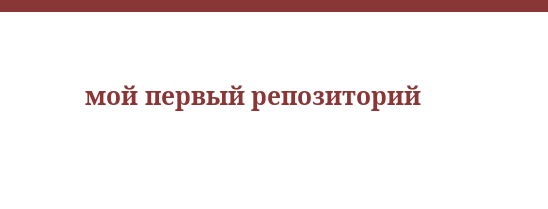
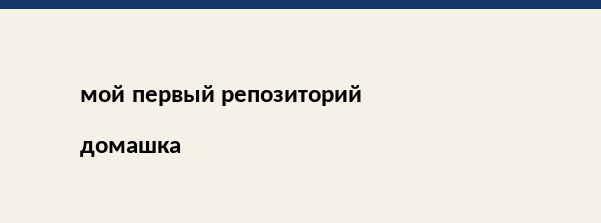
(422, 98) none -> [80,141,181,157] // домашка

